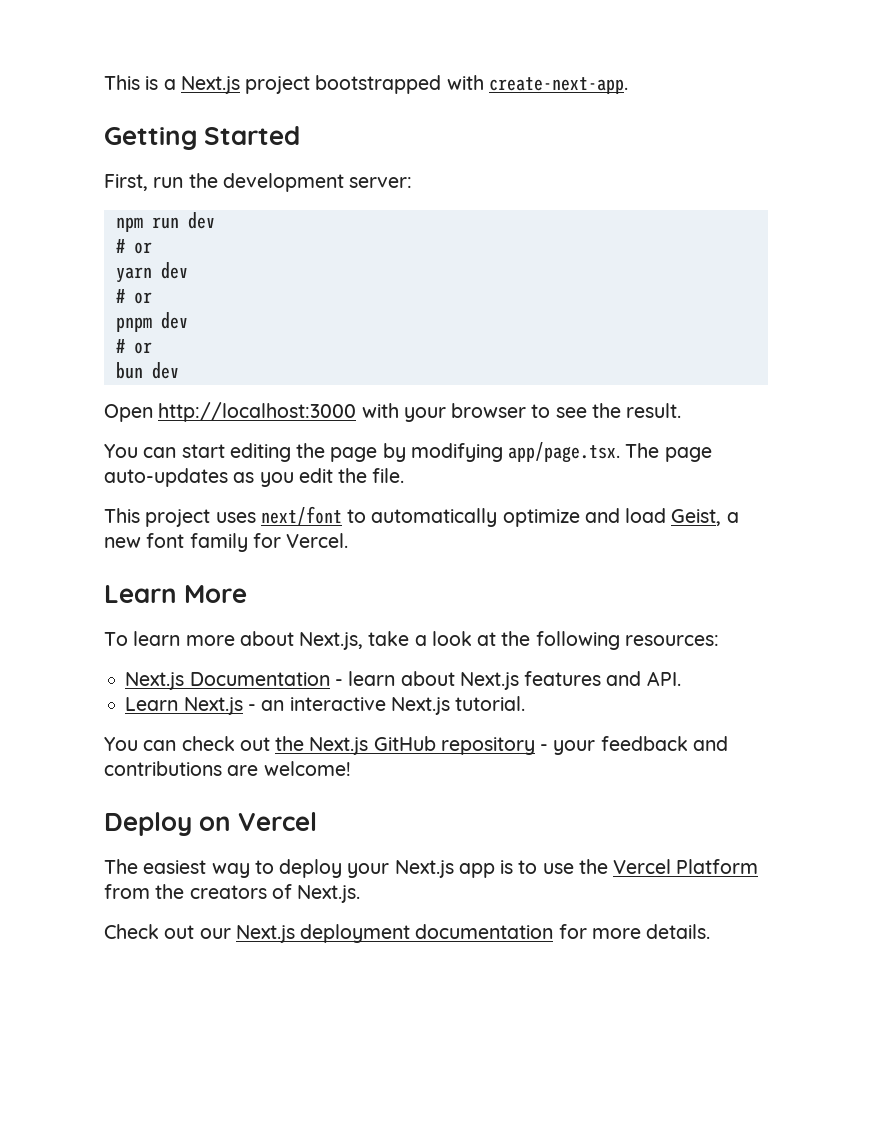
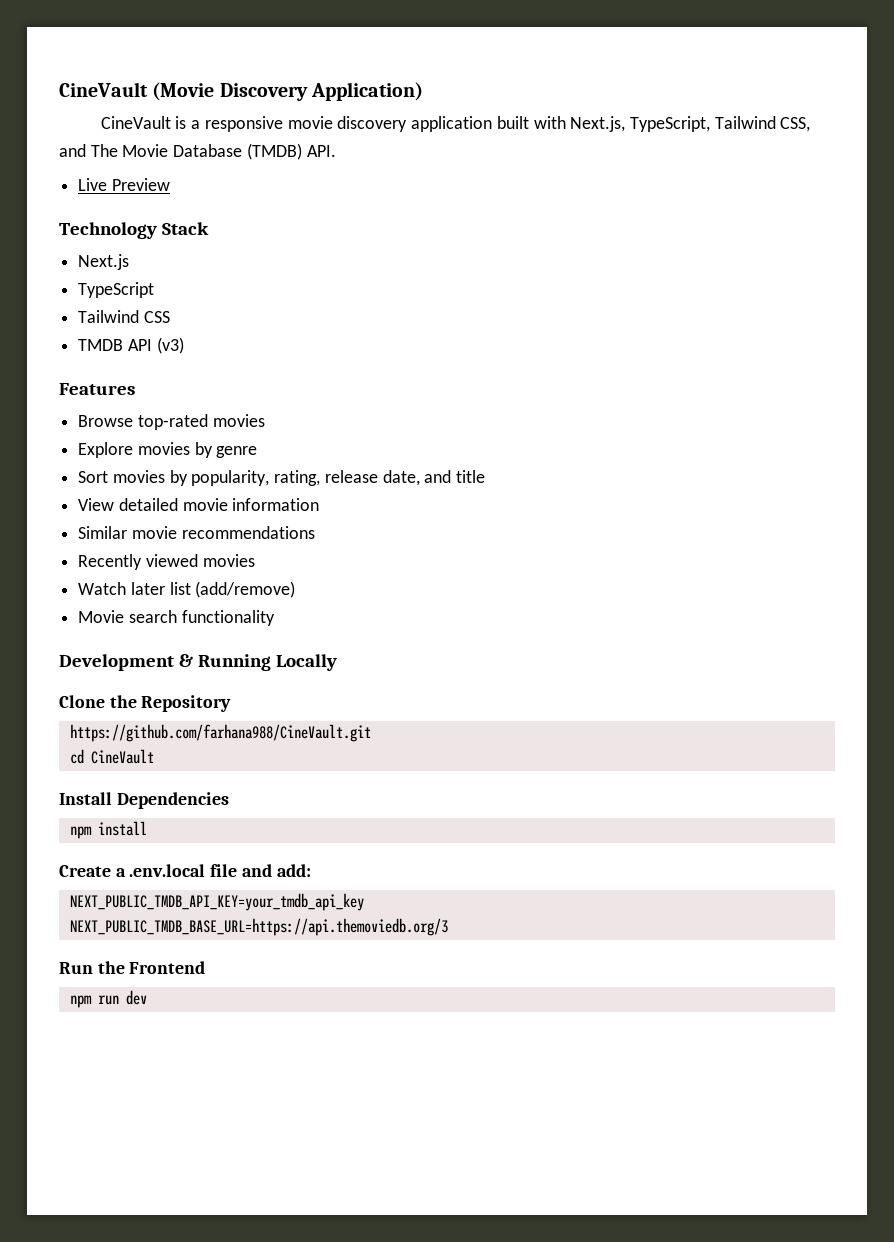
[104,75,628,94] [104,126,301,150] [104,173,413,192] [115,212,215,232] [115,239,152,254] [115,262,188,283] [115,289,152,304] [115,312,188,332] [115,339,152,354] [115,362,179,379] [104,402,682,422] [104,442,712,463] [104,468,405,487] [104,506,739,527] [104,533,349,552] [104,585,248,603] [104,631,719,650] [125,671,681,690] [125,696,526,715] [104,736,728,755] [104,761,351,776] [104,812,318,836] [104,859,759,878] [104,884,361,903] [104,924,711,943] This is a Next.js project bootstrapped with create-next-app. // Getting Started // First, run the development server: // npm run dev // # or // yarn dev // # or // pnpm dev // # or // bun dev // Open http://localhost:3000 with your browser to see the result. // You can start editing the page by modifying app/page.tsx. The page auto-updates as you edit the file. // This project uses next/font to automatically optimize and load Geist, a new font family for Vercel. // Learn More // To learn more about Next.js, take a look at the following resources: // Next.js Documentation - learn about Next.js features and API. // Learn Next.js - an interactive Next.js tutorial. // You can check out the Next.js GitHub repository - your feedback and contributions are welcome! // Deploy on Vercel // The easiest way to deploy your Next.js app is to use the Vercel Platform from the creators of Next.js. // Check out our Next.js deployment documentation for more details. -> [59,82,423,101] [100,116,811,132] [59,143,336,160] [78,178,170,191] [59,222,209,239] [78,254,130,270] [78,282,155,298] [78,310,170,323] [78,337,184,354] [59,383,135,395] [78,414,265,430] [78,442,258,458] [78,470,486,486] [78,498,320,511] [78,526,315,539] [78,554,255,570] [78,581,296,598] [78,610,275,626] [59,654,337,671] [59,695,232,712] [69,724,371,742] [69,749,154,764] [59,792,229,809] [69,821,147,839] [59,864,311,877] [69,893,364,911] [69,918,448,936] [59,961,206,974] [69,990,147,1008] CineVault (Movie Discovery Application) // CineVault is a responsive movie discovery application built with Next.js, TypeScript, Tailwind CSS, and The Movie Database (TMDB) API. // Live Preview // Technology Stack // Next.js // TypeScript // Tailwind CSS // TMDB API (v3) // Features // Browse top-rated movies // Explore movies by genre // Sort movies by popularity, rating, release date, and title // View detailed movie information // Similar movie recommendations // Recently viewed movies // Watch later list (add/remove) // Movie search functionality // Development & Running Locally // Clone the Repository // https://github.com/farhana988/CineVault.git // cd CineVault // Install Dependencies // npm install // Create a .env.local file and add: // NEXT_PUBLIC_TMDB_API_KEY=your_tmdb_api_key // NEXT_PUBLIC_TMDB_BASE_URL=https://api.themoviedb.org/3 // Run the Frontend // npm run dev

